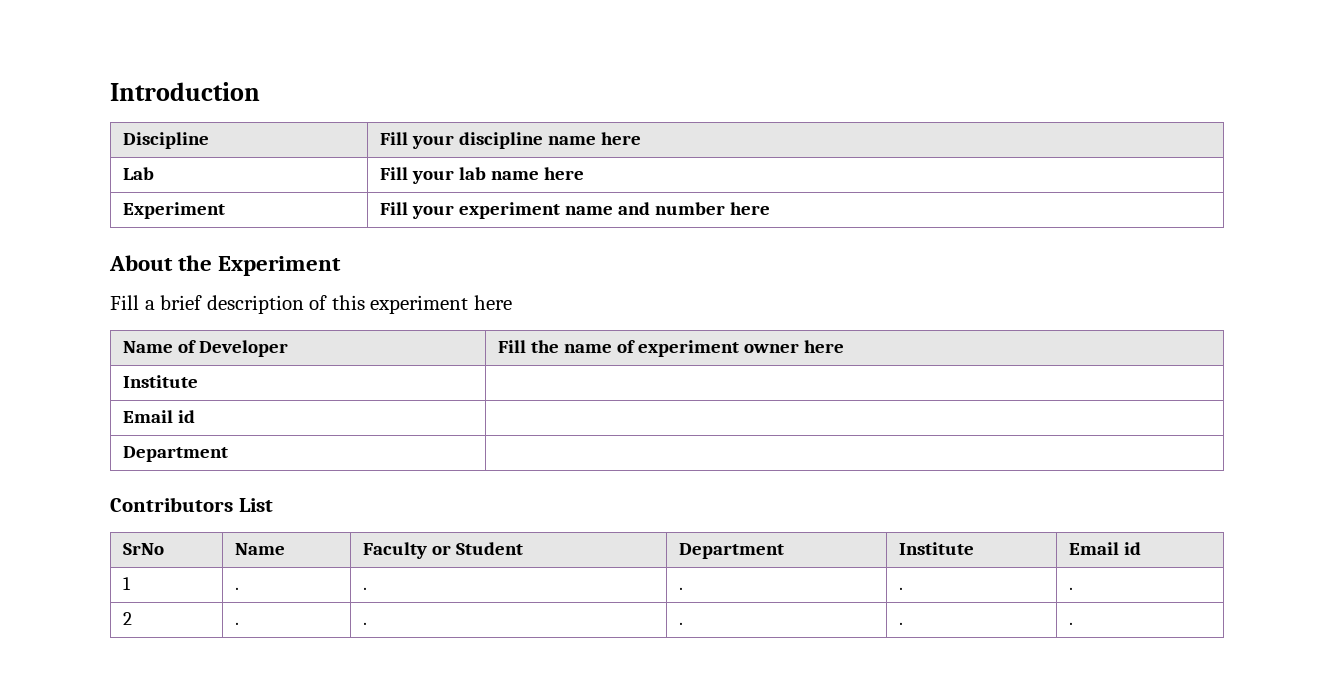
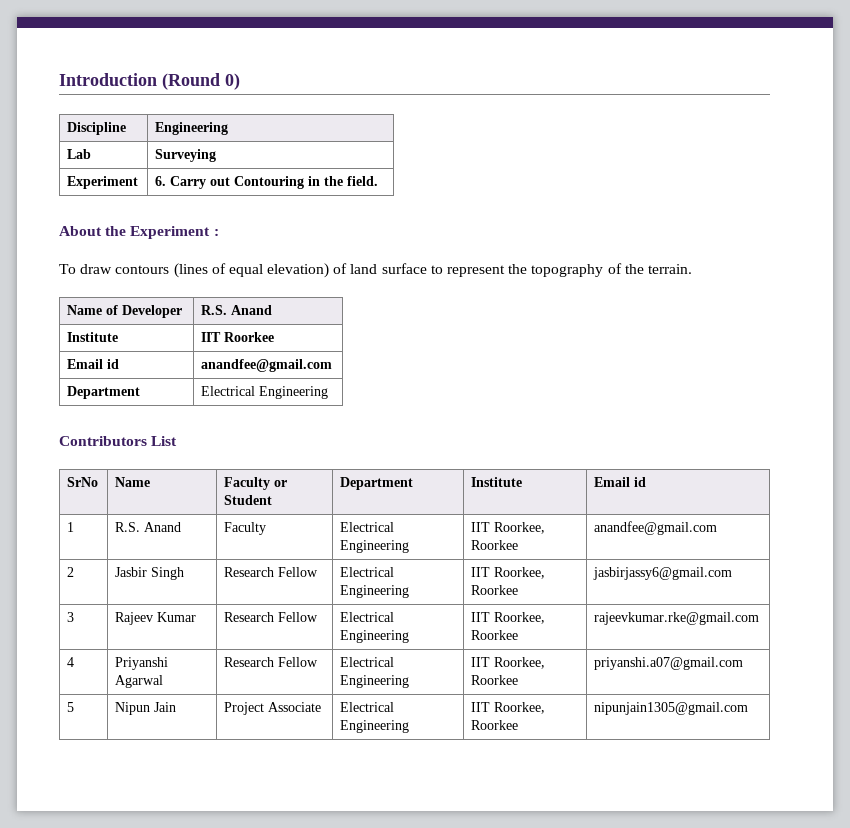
(260, 91) none -> [162,73,240,90] (Round 0)
[379,132,641,149] [122,167,154,180] [379,167,584,184] [122,202,225,219] [379,202,770,219] [109,255,342,276] [110,295,512,314] [122,340,288,357] [497,340,844,357] [122,375,198,388] Fill your discipline name here // Lab | Fill your lab name here // Experiment | Fill your experiment name and number here // About the Experiment // Fill a brief description of this experiment here // Name of Developer | Fill the name of experiment owner here // Institute | -> [155,122,229,135] [67,149,92,159] [155,149,217,162] [67,176,139,189] [155,176,379,189] [59,226,219,239] [59,263,692,278] [67,305,183,318] [201,305,273,315] [67,332,119,342] [201,332,275,342] Engineering // Lab | Surveying // Experiment | 6. Carry out Contouring in the field. // About the Experiment : // To draw contours (lines of equal elevation) of land surface to represent the topography of the terrain. // Name of Developer | R.S. Anand // Institute | IIT Roorkee
[122,446,228,462] // Department | -> [201,359,333,372] [67,386,141,399] [201,386,329,399] anandfee@gmail.com // Department | Electrical Engineering
[234,587,239,590] [362,587,367,590] [678,587,683,590] [898,587,903,590] [1068,587,1073,590] [122,612,132,625] [234,622,239,625] [362,622,367,625] [678,622,683,625] [898,622,903,625] [1068,622,1073,625] . | . | . | . | . // 2 | . | . | . | . | . -> [115,522,182,532] [224,522,267,535] [340,522,395,532] [340,540,410,553] [471,522,546,534] [471,540,519,550] [594,521,718,535] [67,567,75,577] [115,567,185,580] [224,567,319,577] [340,567,395,577] [340,585,410,598] [471,567,546,579] [471,585,519,595] [593,567,733,580] [67,612,75,622] [115,612,197,625] [224,612,319,622] [340,612,395,622] [340,630,410,643] [471,612,546,624] [471,630,519,640] [594,612,760,625] [67,657,75,667] [115,657,169,670] [115,675,164,688] [224,657,319,667] [340,657,395,667] [340,675,410,688] [471,657,546,669] [471,675,519,685] [594,657,744,670] [67,702,75,712] [115,702,177,715] [224,702,322,715] [340,702,395,712] [340,720,410,733] [471,702,546,714] [471,720,519,730] [594,702,749,715] R.S. Anand | Faculty | Electrical Engineering | IIT Roorkee, Roorkee | anandfee@gmail.com // 2 | Jasbir Singh | Research Fellow | Electrical Engineering | IIT Roorkee, Roorkee | jasbirjassy6@gmail.com // 3 | Rajeev Kumar | Research Fellow | Electrical Engineering | IIT Roorkee, Roorkee | rajeevkumar.rke@gmail.com // 4 | Priyanshi Agarwal | Research Fellow | Electrical Engineering | IIT Roorkee, Roorkee | priyanshi.a07@gmail.com // 5 | Nipun Jain | Project Associate | Electrical Engineering | IIT Roorkee, Roorkee | nipunjain1305@gmail.com

